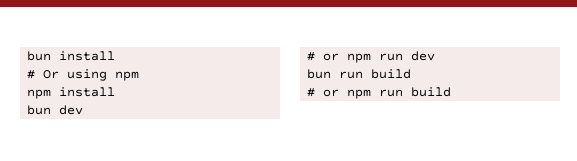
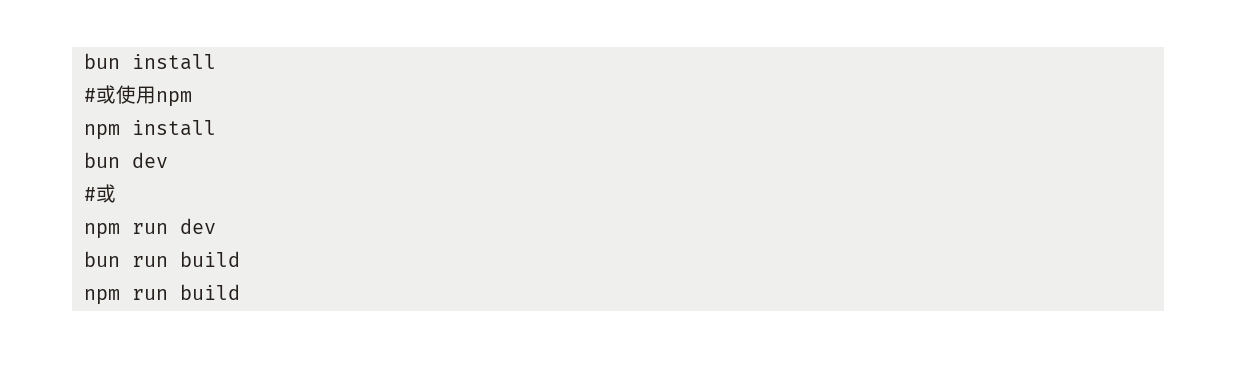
[42,69,107,81] Or using -> [96,85,156,104] 或使用
[322,53,339,61] or -> [96,184,116,203] 或 //
[306,88,339,97] # or -> (240, 259) none

